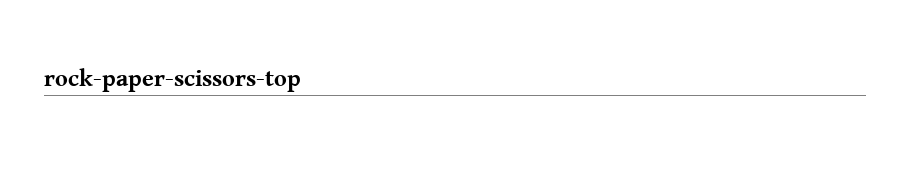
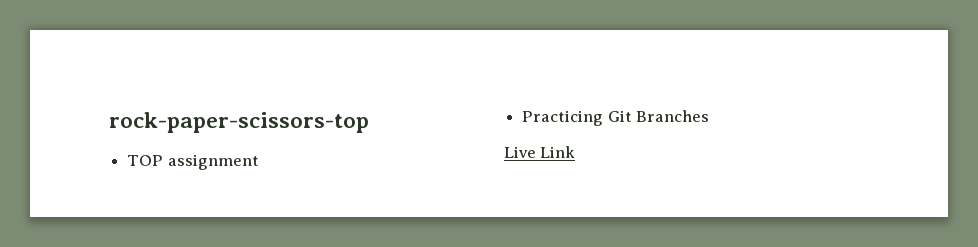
(301, 80) none -> [127,154,259,170] [522,110,710,126] [504,146,576,158] // TOP assignment // Practicing Git Branches // Live Link

